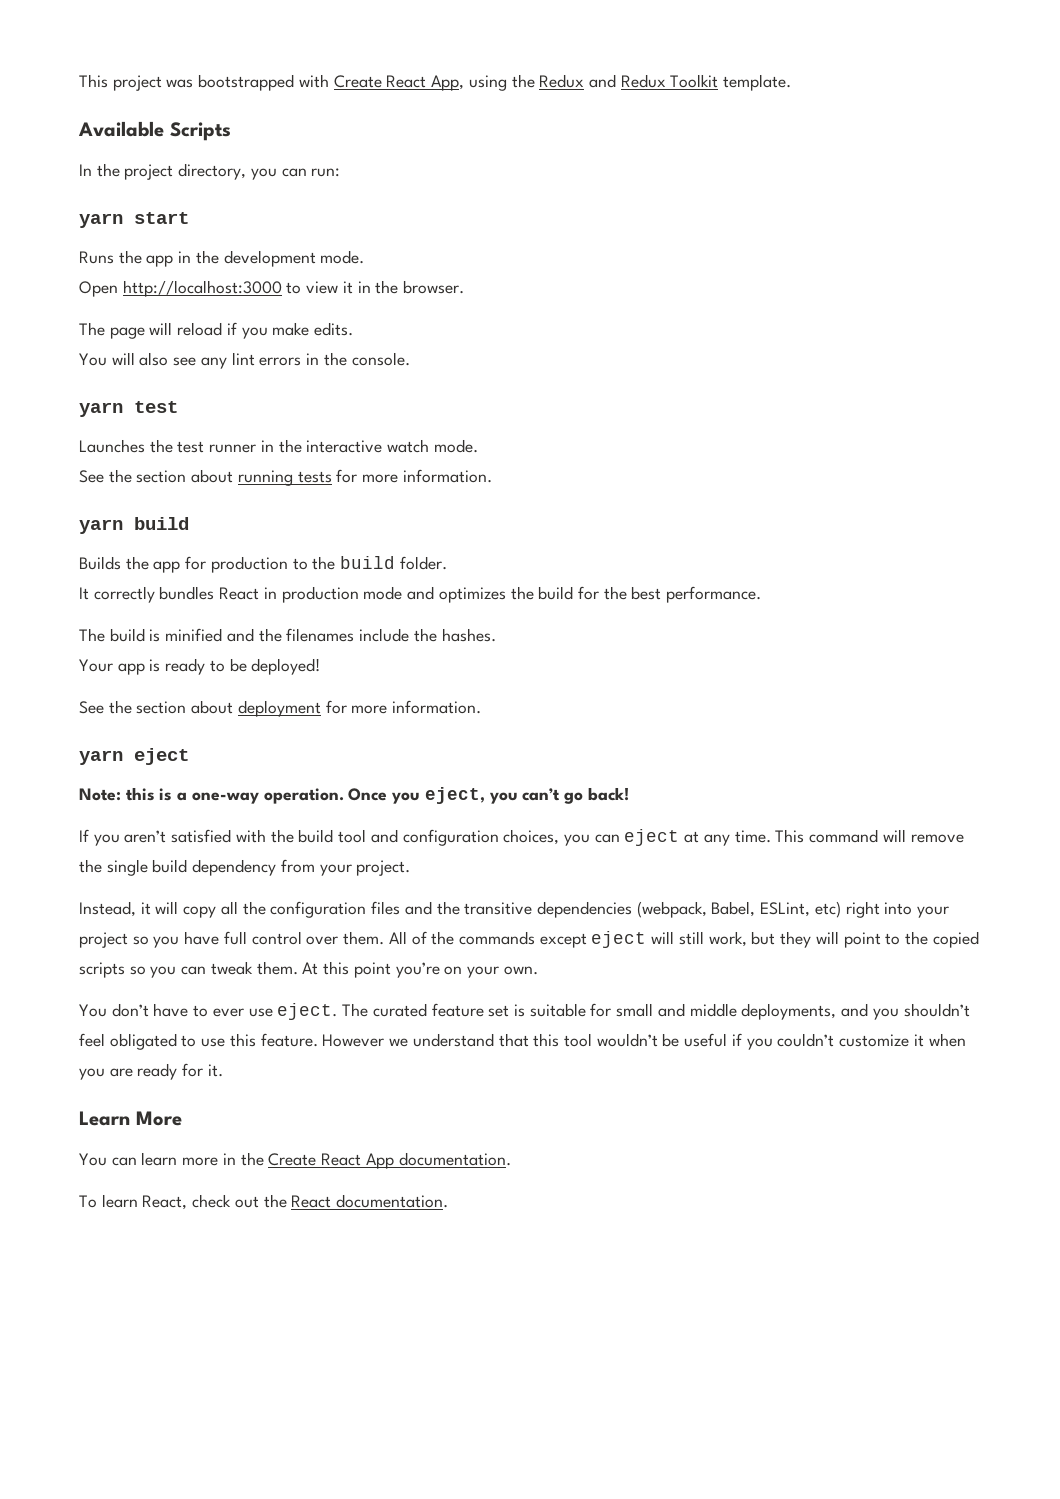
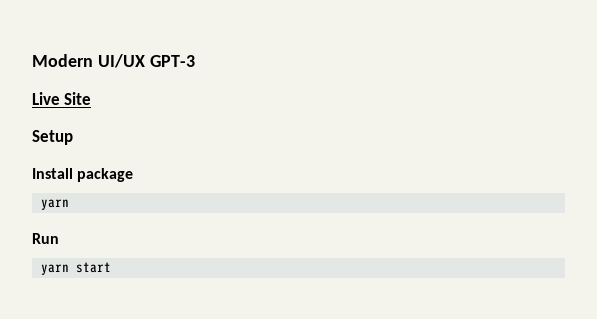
[79,74,792,91] [78,121,231,141] [79,163,341,180] [79,212,189,228] [79,250,365,267] [79,280,465,297] [79,322,354,339] [79,352,410,369] [79,401,178,417] [79,439,478,453] [79,469,492,486] [79,517,189,534] [79,556,447,573] [79,586,762,603] [79,628,496,642] [79,658,321,675] [79,700,482,717] [79,748,189,765] [79,787,629,804] [79,829,964,846] [79,859,411,876] [79,901,950,918] [79,931,979,948] [79,961,538,978] [79,1003,970,1020] [79,1033,966,1050] [79,1063,223,1080] [79,1111,182,1126] [79,1152,511,1169] [79,1194,449,1210] This project was bootstrapped with Create React App, using the Redux and Redux Toolkit template. // Available Scripts // In the project directory, you can run: // yarn start // Runs the app in the development mode. // Open http://localhost:3000 to view it in the browser. // The page will reload if you make edits. // You will also see any lint errors in the console. // yarn test // Launches the test runner in the interactive watch mode. // See the section about running tests for more information. // yarn build // Builds the app for production to the build folder. // It correctly bundles React in production mode and optimizes the build for the best performance. // The build is minified and the filenames include the hashes. // Your app is ready to be deployed! // See the section about deployment for more information. // yarn eject // Note: this is a one-way operation. Once you eject, you can’t go back! // If you aren’t satisfied with the build tool and configuration choices, you can eject at any time. This command will remove the single build dependency from your project. // Instead, it will copy all the configuration files and the transitive dependencies (webpack, Babel, ESLint, etc) right into your project so you have full control over them. All of the commands except eject will still work, but they will point to the copied scripts so you can tweak them. At this point you’re on your own. // You don’t have to ever use eject. The curated feature set is suitable for small and middle deployments, and you shouldn’t feel obligated to use this feature. However we understand that this tool wouldn’t be useful if you couldn’t customize it when you are ready for it. // Learn More // You can learn more in the Create React App documentation. // To learn React, check out the React documentation. -> [32,54,195,68] [32,92,92,105] [32,130,73,145] [32,168,134,182] [41,199,70,210] [32,233,59,244] [41,262,112,275] Modern UI/UX GPT-3 // Live Site // Setup // Install package // yarn // Run // yarn start

